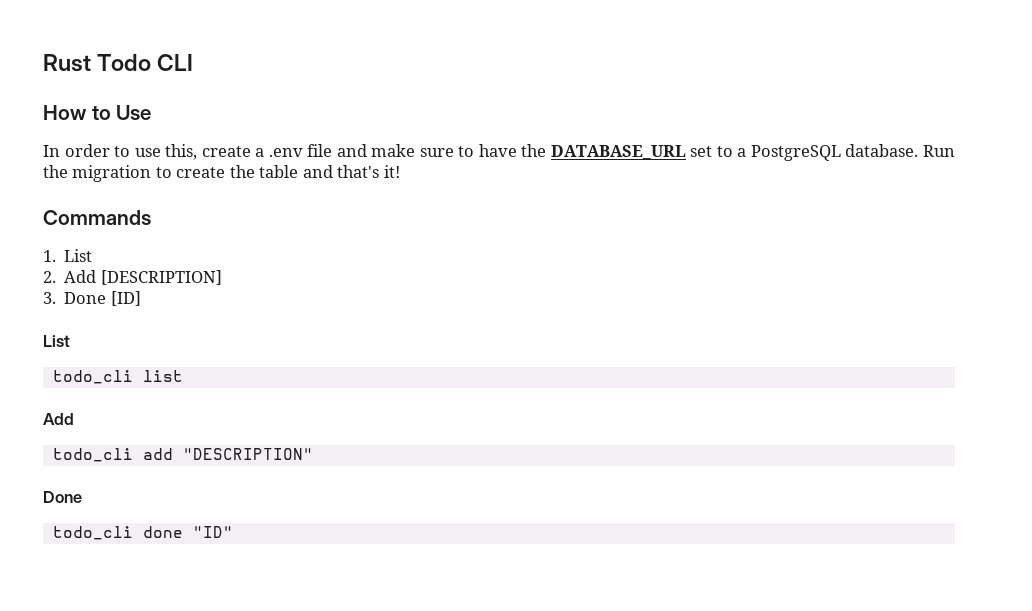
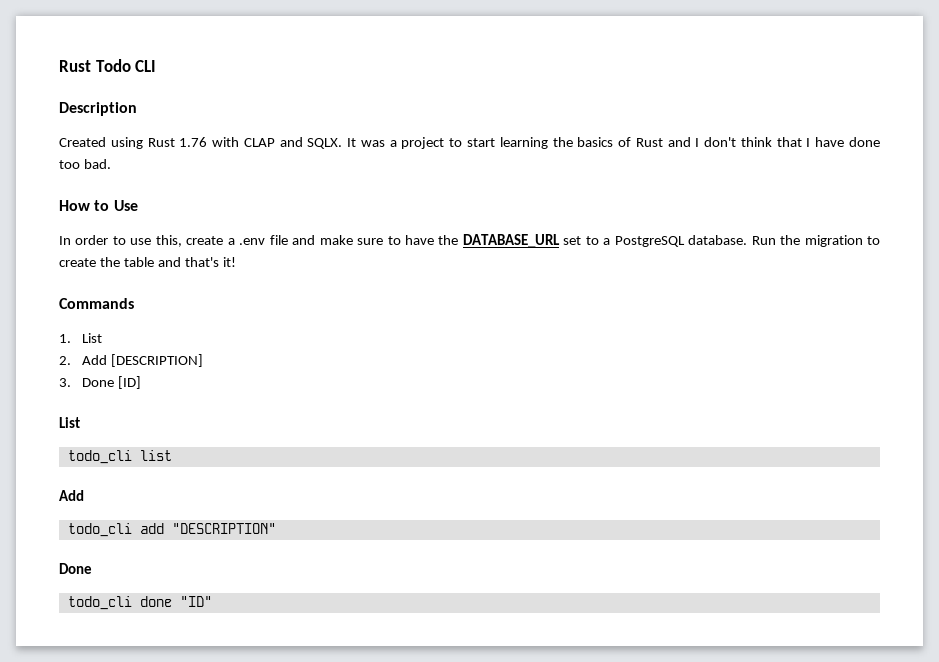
(194, 62) none -> [59,102,137,116] [59,137,880,149] [59,159,111,169] // Description // Created using Rust 1.76 with CLAP and SQLX. It was a project to start learning the basics of Rust and I don't think that I have done too bad.

